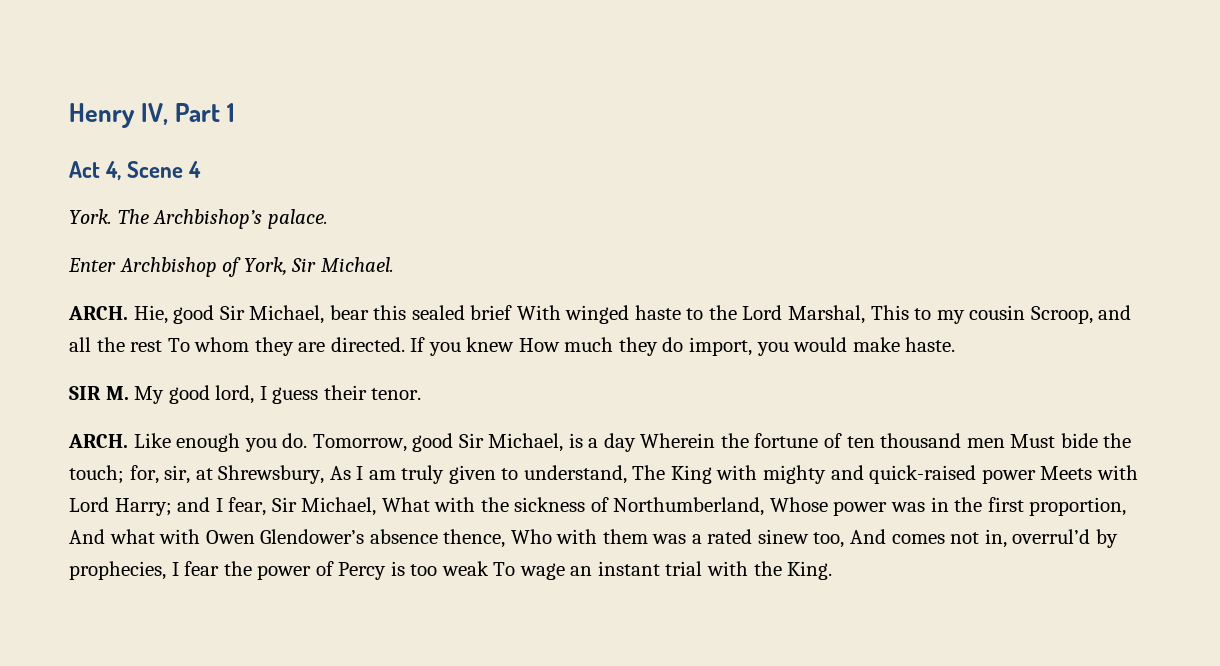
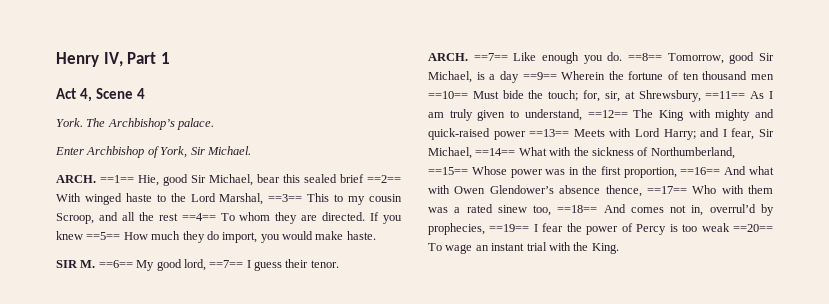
(128, 313) none -> [100,175,134,183] ==1==
(513, 312) none -> [367,175,401,183] ==2==
(866, 314) none -> [268,194,303,202] ==3==
(163, 346) none -> [181,213,216,221] ==4==
(515, 344) none -> [86,232,121,240] ==5==
(129, 393) none -> [98,260,133,268] ==6==
(255, 394) none -> [209,260,244,268] ==7==
(128, 441) none -> [473,53,508,61] ==7==
(308, 440) none -> [628,53,662,61] ==8==
(636, 442) none -> [522,72,557,80] ==9==
(1005, 443) none -> [428,91,468,99] ==10==
(325, 474) none -> [705,91,746,99] ==11==
(627, 474) none -> [587,110,628,118] ==12==
(1036, 476) none -> [529,129,570,137] ==13==
(377, 506) none -> [475,148,516,156] ==14==
(765, 506) none -> [428,167,468,175] ==15==
(1127, 506) none -> [680,167,721,175] ==16==
(506, 538) none -> [646,186,687,194] ==17==
(845, 540) none -> [557,205,598,213] ==18==
(166, 570) none -> [489,224,530,232] ==19==
(489, 568) none -> [733,224,773,232] ==20==

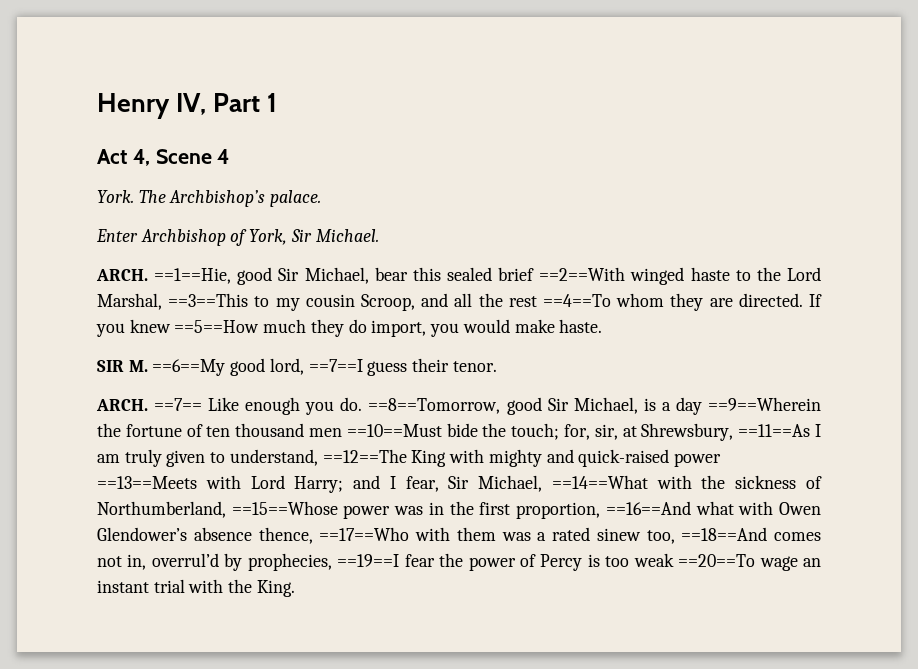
[100,175,159,186] ==1== Hie, -> [154,268,232,284] ==1==Hie,
[367,175,401,183] [56,193,81,202] ==2== With -> [539,267,626,281] ==2==With
[268,193,330,202] ==3== This -> [168,293,249,307] ==3==This
[181,213,235,221] ==4== To -> [542,294,611,307] ==4==To
[86,232,148,240] ==5== How -> [174,320,260,333] ==5==How
[98,259,251,271] ==6== My good lord, ==7== I -> [152,358,363,376] ==6==My good lord, ==7==I
[628,53,724,64] ==8== Tomorrow, -> [368,398,501,414] ==8==Tomorrow,
[522,71,606,80] ==9== Wherein -> [708,397,822,411] ==9==Wherein
[428,91,499,99] ==10== Must -> [346,424,442,437] ==10==Must
[705,91,765,99] ==11== As -> [738,424,811,437] ==11==As
[587,109,654,118] ==12== The -> [322,449,407,463] ==12==The
[529,129,605,137] ==13== Meets -> [97,476,197,489] ==13==Meets
[475,147,547,156] ==14== What -> [551,475,648,489] ==14==What
[428,166,507,175] ==15== Whose -> [231,501,338,515] ==15==Whose
[680,166,747,175] ==16== And -> [605,501,691,515] ==16==And
[646,185,717,194] ==17== Who -> [319,527,410,541] ==17==Who
[557,204,626,213] ==18== And -> [681,527,768,541] ==18==And
[489,224,538,232] ==19== I -> [337,554,400,567] ==19==I
[733,224,773,232] [428,243,442,251] ==20== To -> [678,554,756,567] ==20==To

